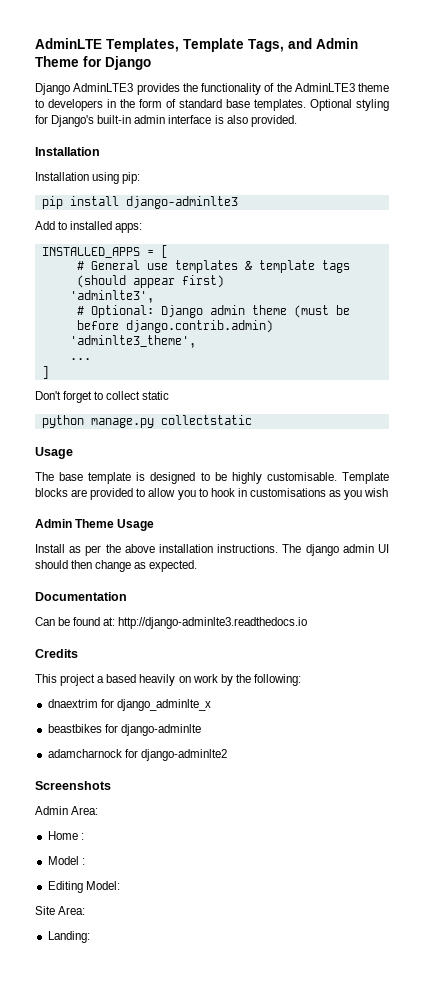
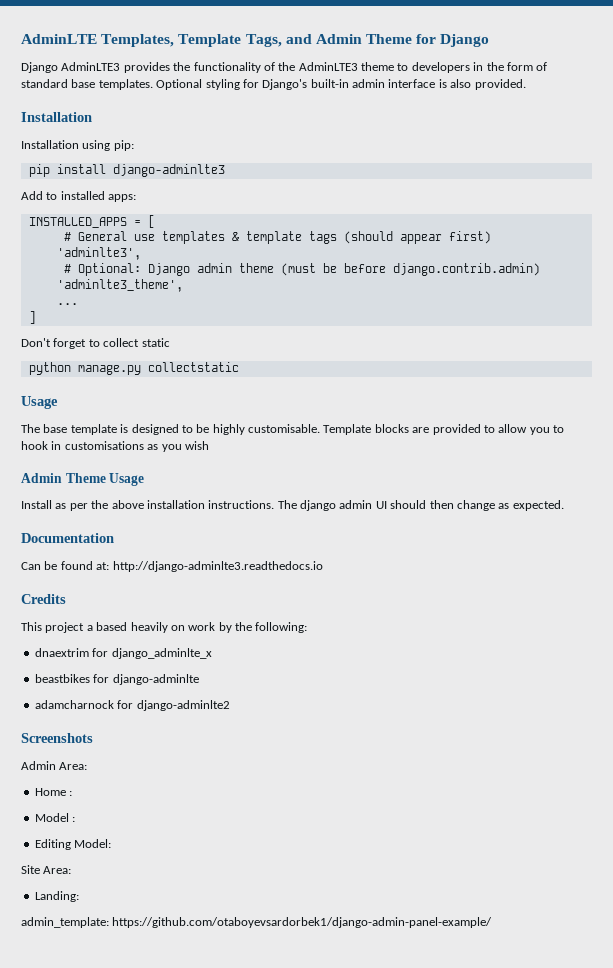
(90, 937) none -> [21,917,493,928] // admin_template: https://github.com/otaboyevsardorbek1/django-admin-panel-example/

